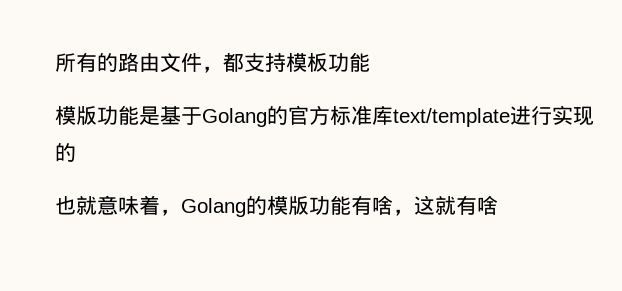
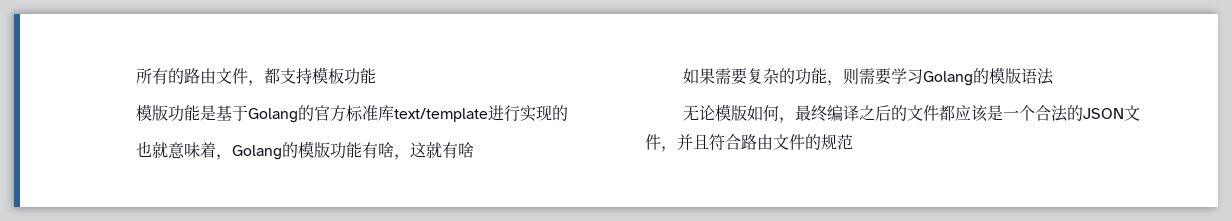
(498, 205) none -> [683,67,1055,86] [683,104,1141,123] [645,134,853,152] // 如果需要复杂的功能，则需要学习Golang的模版语法 // 无论模版如何，最终编译之后的文件都应该是一个合法的JSON文件，并且符合路由文件的规范

